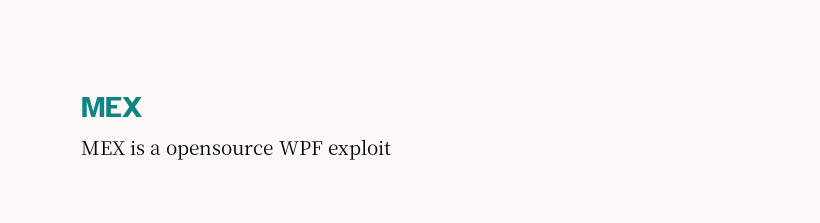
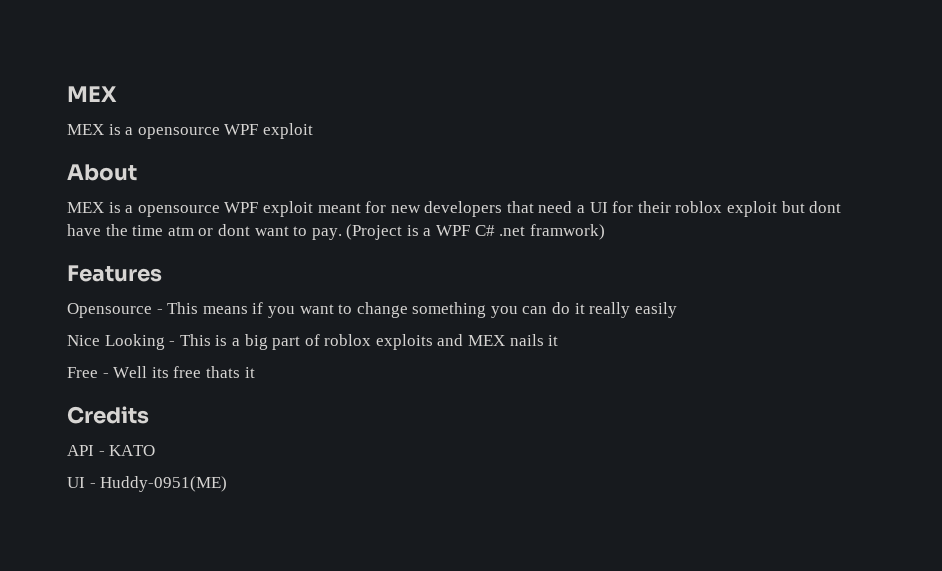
(391, 149) none -> [67,164,137,181] [67,201,842,217] [67,224,605,240] [67,265,162,282] [67,302,677,318] [67,334,559,350] [67,366,255,378] [67,406,149,424] [67,445,156,456] [67,476,228,492] // About // MEX is a opensource WPF exploit meant for new developers that need a UI for their roblox exploit but dont have the time atm or dont want to pay. (Project is a WPF C# .net framwork) // Features // Opensource - This means if you want to change something you can do it really easily // Nice Looking - This is a big part of roblox exploits and MEX nails it // Free - Well its free thats it // Credits // API - KATO // UI - Huddy-0951(ME)

